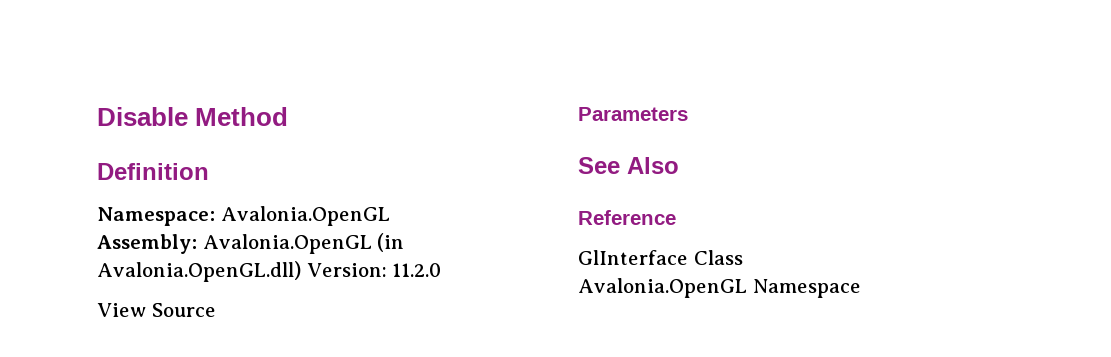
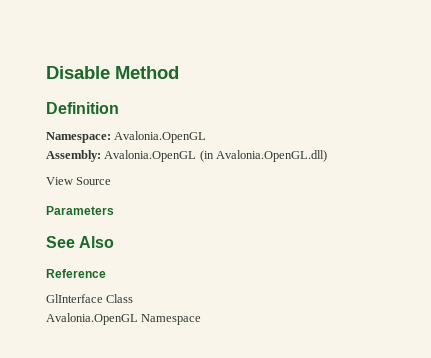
[306,263,442,277] Version: 11.2.0 -> (328, 156) none

